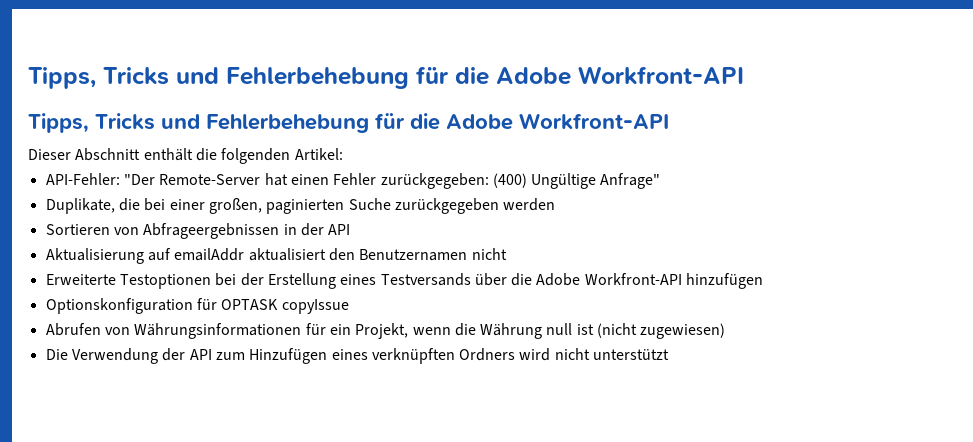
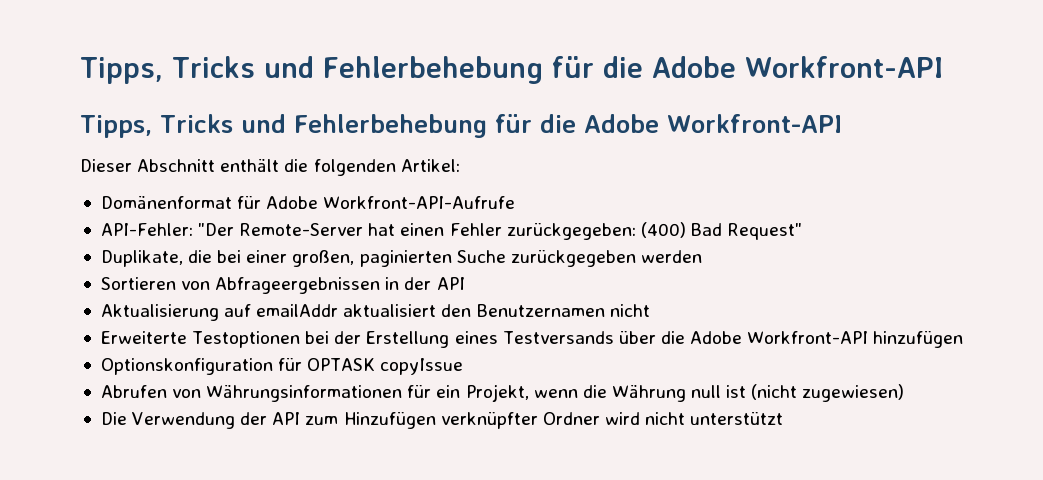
(343, 154) none -> [100,196,516,209] // Domänenformat für Adobe Workfront-API-Aufrufe
[531,173,661,189] Ungültige Anfrage" -> [690,223,803,240] Bad Request"
[331,348,516,364] eines verknüpften Ordners -> [440,412,600,429] verknüpfter Ordner

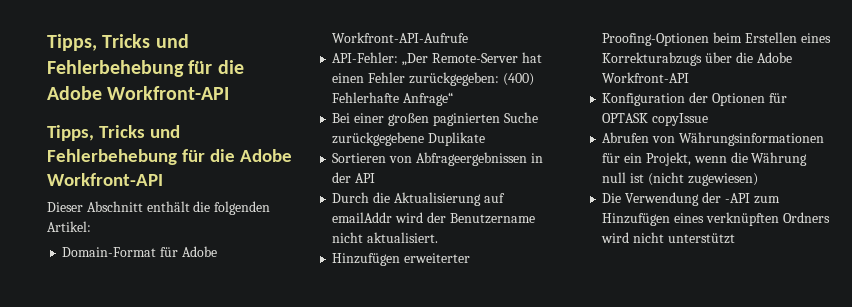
[100,196,232,209] Domänenformat -> [62,247,157,257] Domain-Format
[198,223,235,236] "Der -> [402,53,429,66] „Der
[690,223,803,240] [100,250,702,267] Bad Request" // Duplikate, die bei einer großen, paginierten Suche zurückgegeben werden -> [332,92,454,106] [332,112,538,126] [332,132,486,146] Fehlerhafte Anfrage“ // Bei einer großen paginierten Suche zurückgegebene Duplikate
(465, 283) none -> [332,192,391,203] Durch die
[343,304,650,317] [100,331,614,348] aktualisiert den Benutzernamen nicht // Erweiterte Testoptionen bei der Erstellung eines Testversands -> [395,212,535,224] [332,232,439,243] [332,253,471,266] [602,32,831,46] [602,52,703,66] wird der Benutzername nicht aktualisiert. // Hinzufügen erweiterter Proofing-Optionen beim Erstellen eines Korrekturabzugs
[873,331,964,348] [100,358,273,375] hinzufügen // Optionskonfiguration -> [602,92,765,106] // Konfiguration der Optionen
[272,412,301,425] API -> [724,193,750,203] -API
[440,412,600,429] verknüpfter Ordner -> [674,212,830,226] eines verknüpften Ordners

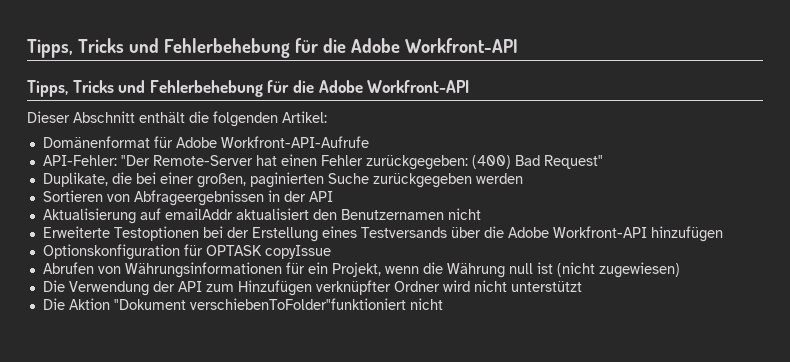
[62,247,157,257] Domain-Format -> [42,136,150,148] Domänenformat
[402,53,429,66] „Der -> [120,155,150,166] "Der
[332,92,454,106] [332,112,538,126] [332,132,486,146] Fehlerhafte Anfrage“ // Bei einer großen paginierten Suche zurückgegebene Duplikate -> [514,155,603,169] [42,172,523,188] Bad Request" // Duplikate, die bei einer großen, paginierten Suche zurückgegeben werden
[332,192,391,203] Durch die -> (333, 196) none
[395,212,535,224] [332,232,439,243] [332,253,471,266] [602,32,831,46] [602,52,703,66] wird der Benutzername nicht aktualisiert. // Hinzufügen erweiterter Proofing-Optionen beim Erstellen eines Korrekturabzugs -> [235,208,481,220] [42,226,447,242] aktualisiert den Benutzernamen nicht // Erweiterte Testoptionen bei der Erstellung eines Testversands
[602,92,765,106] // Konfiguration der Optionen -> [650,226,723,242] [42,244,180,260] hinzufügen // Optionskonfiguration
[724,193,750,203] -API -> [177,281,202,292] API
[674,212,830,226] eines verknüpften Ordners -> [315,280,440,295] verknüpfter Ordner
(735, 238) none -> [42,298,443,310] // Die Aktion "Dokument verschiebenToFolder"funktioniert nicht

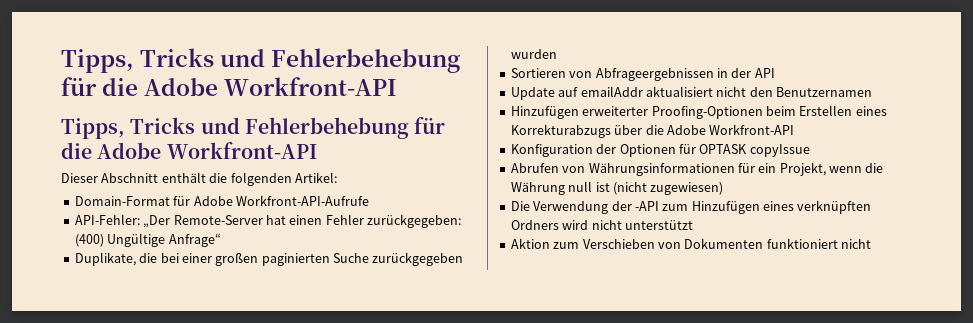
[42,136,150,148] Domänenformat -> [74,196,170,206] Domain-Format
[120,155,150,166] "Der -> [143,215,171,228] „Der
[514,155,603,169] Bad Request" -> [107,233,221,247] Ungültige Anfrage“
[196,173,246,188] großen, -> [215,253,259,266] großen
[475,173,523,184] werden -> [510,49,557,59] wurden
[42,208,136,224] Aktualisierung -> [510,87,555,100] Update
(309, 214) none -> [716,87,747,97] nicht
[447,208,481,220] [42,226,447,242] nicht // Erweiterte Testoptionen bei der Erstellung eines Testversands -> [510,105,887,119] [510,124,611,138] // Hinzufügen erweiterter Proofing-Optionen beim Erstellen eines Korrekturabzugs
[650,226,723,242] [42,244,180,260] hinzufügen // Optionskonfiguration -> [510,144,676,157] // Konfiguration der Optionen
[177,281,202,292] API -> [634,201,659,211] -API
[315,280,440,295] verknüpfter Ordner -> [763,200,872,214] [510,220,559,230] eines verknüpften Ordners
[42,298,406,310] Die Aktion "Dokument verschiebenToFolder"funktioniert -> [510,238,838,249] Aktion zum Verschieben von Dokumenten funktioniert

